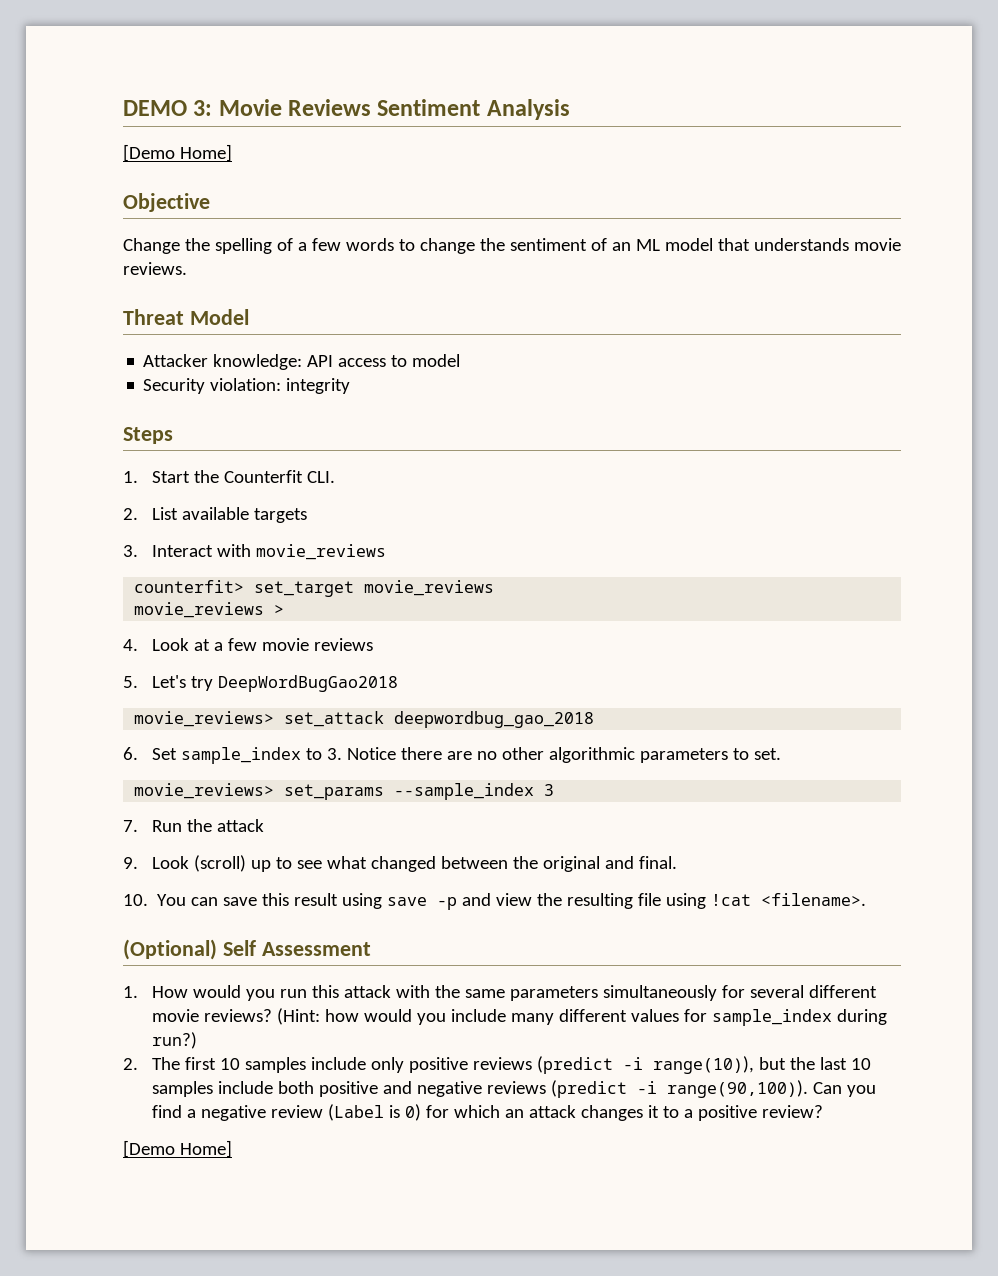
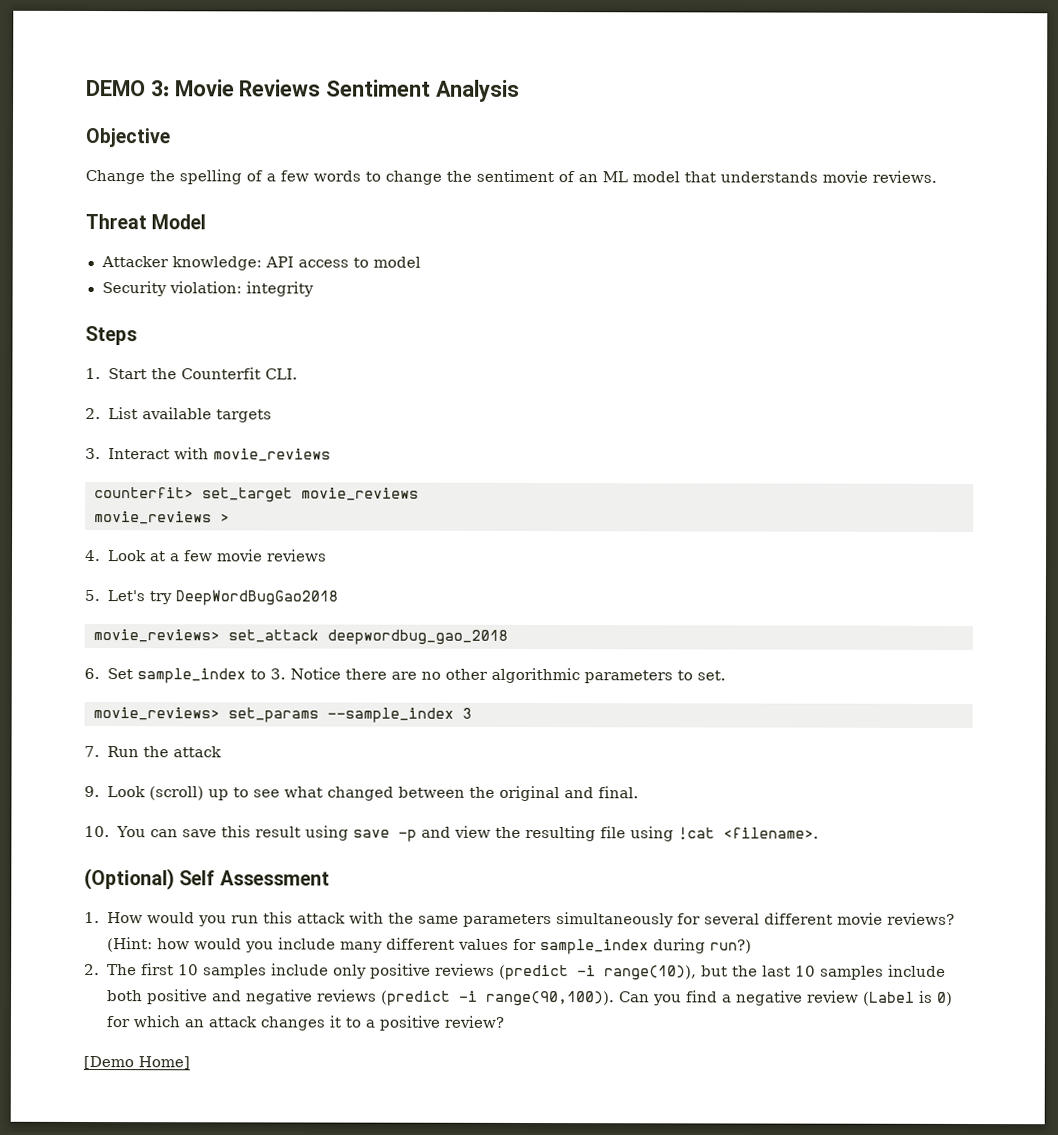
[123,144,232,162] // [Demo Home] -> (521, 90) none

